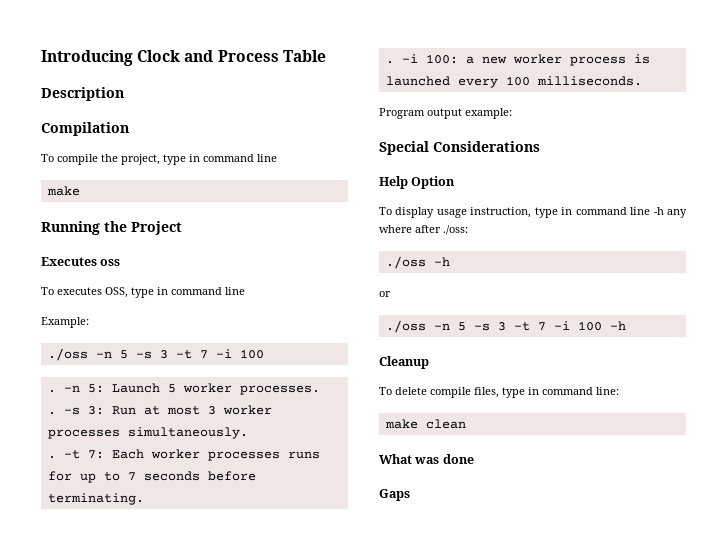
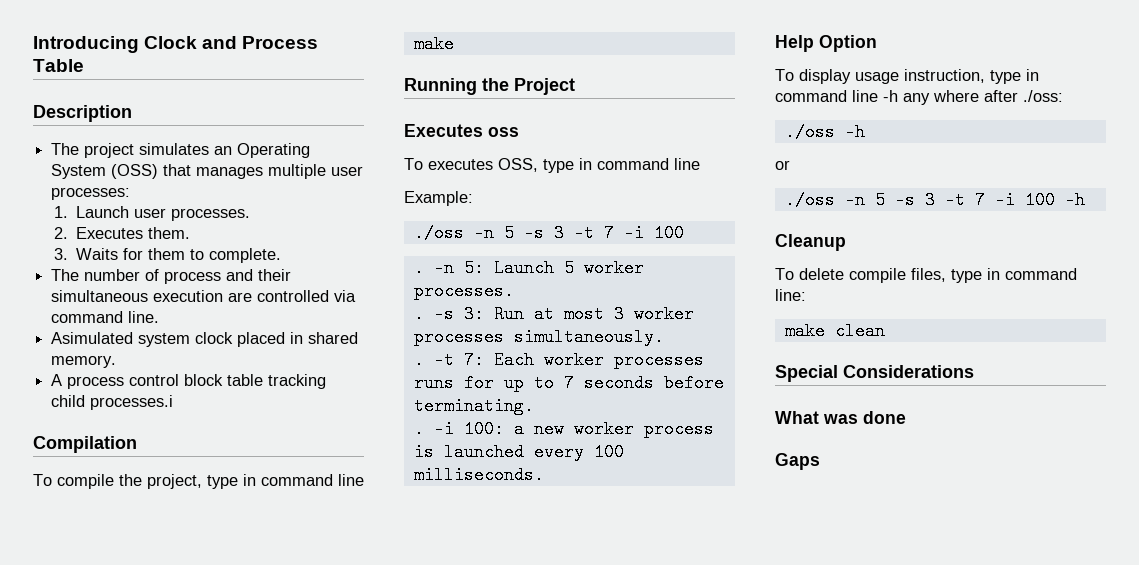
(124, 94) none -> [51,143,311,158] [51,164,364,179] [51,187,131,200] [54,206,251,221] [54,227,191,239] [54,248,282,263] [51,269,292,284] [51,290,357,302] [51,311,160,323] [51,332,359,347] [51,355,117,368] [51,374,327,389] [51,395,174,410] // The project simulates an Operating System (OSS) that manages multiple user processes: // 1. Launch user processes. // 2. Executes them. // 3. Waits for them to complete. // The number of process and their simultaneous execution are controlled via command line. // Asimulated system clock placed in shared memory. // A process control block table tracking child processes.i
[379,108,512,119] [379,141,540,155] // Program output example: // Special Considerations -> (544, 475) none
(466, 424) none -> [775,365,974,382] // Special Considerations

